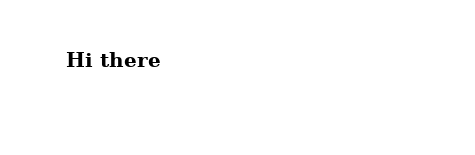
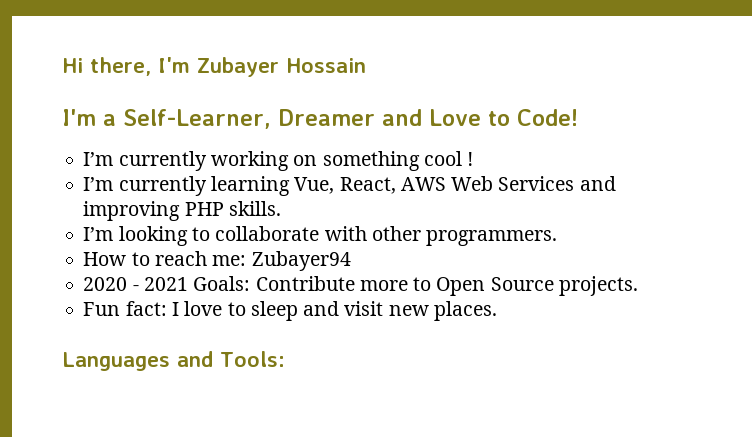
[100,52,161,67] there -> [90,57,366,77] [62,109,578,129] [83,151,474,171] [83,176,616,196] [83,201,281,221] [83,226,558,246] [83,251,351,271] [83,276,638,296] [83,301,497,321] [62,351,285,371] there, I'm Zubayer Hossain // I'm a Self-Learner, Dreamer and Love to Code! // I’m currently working on something cool ! // I’m currently learning Vue, React, AWS Web Services and improving PHP skills. // I’m looking to collaborate with other programmers. // How to reach me: Zubayer94 // 2020 - 2021 Goals: Contribute more to Open Source projects. // Fun fact: I love to sleep and visit new places. // Languages and Tools:

